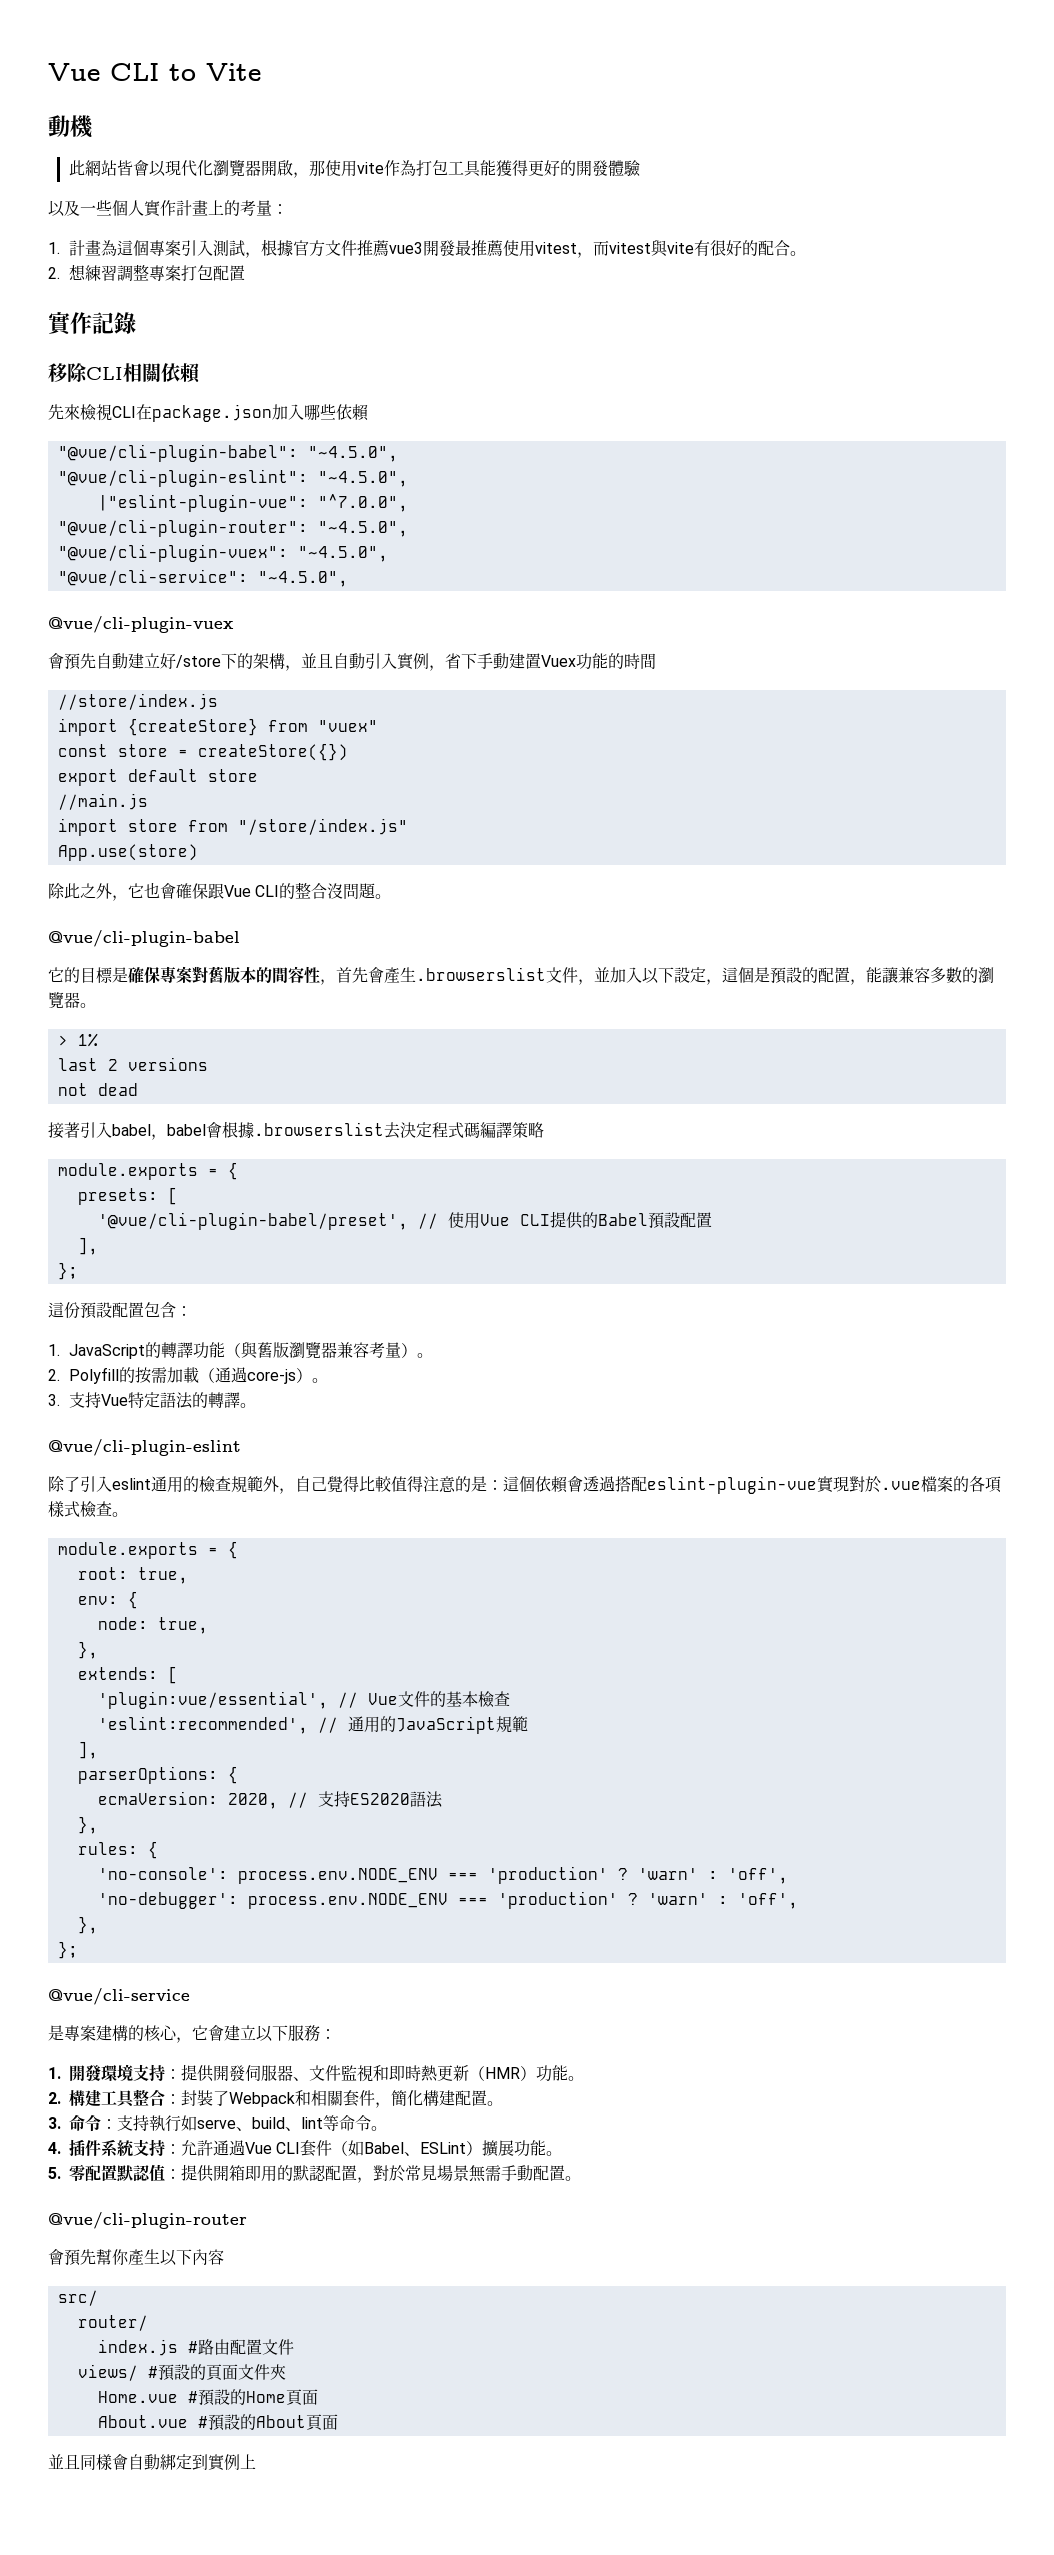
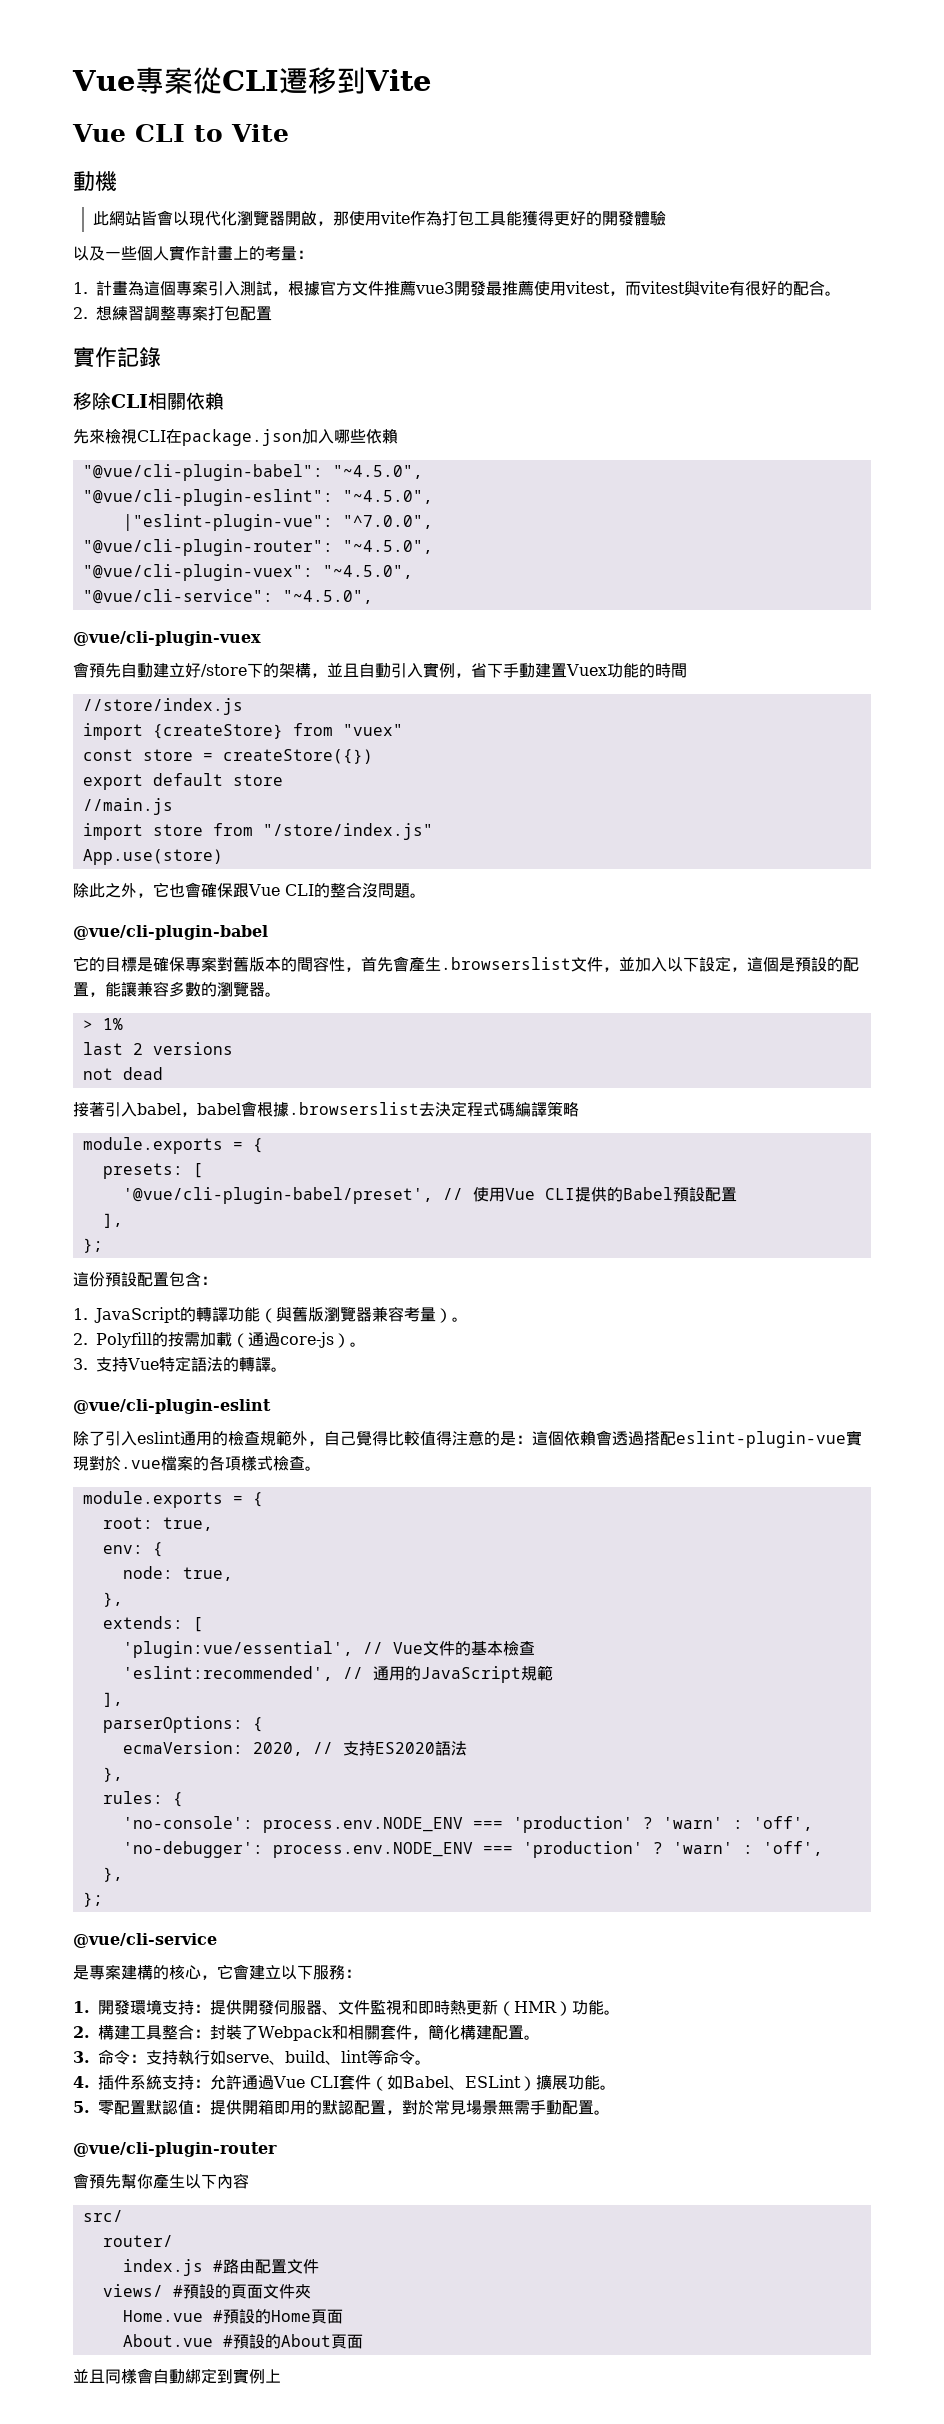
[48,63,100,81] Vue -> [72,67,431,94] [72,124,126,142] Vue專案從CLI遷移到Vite // Vue

